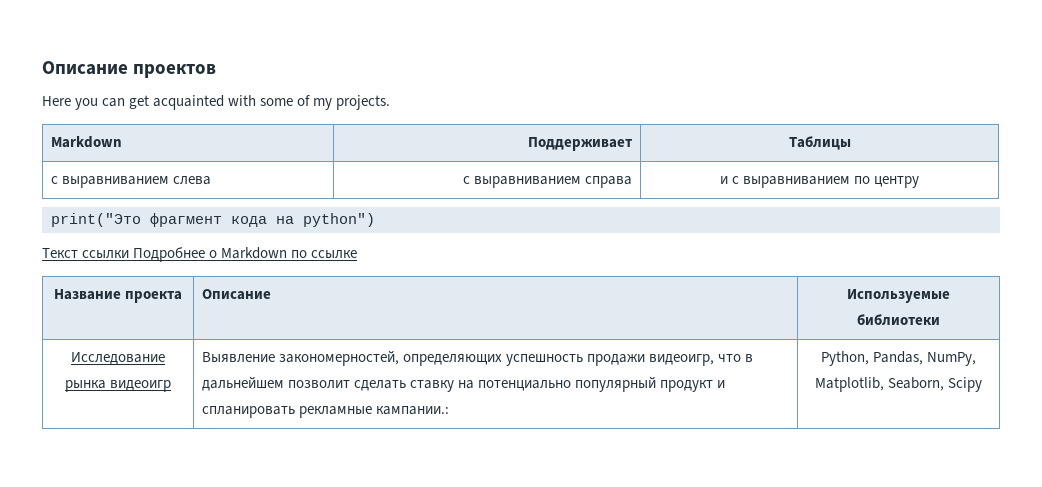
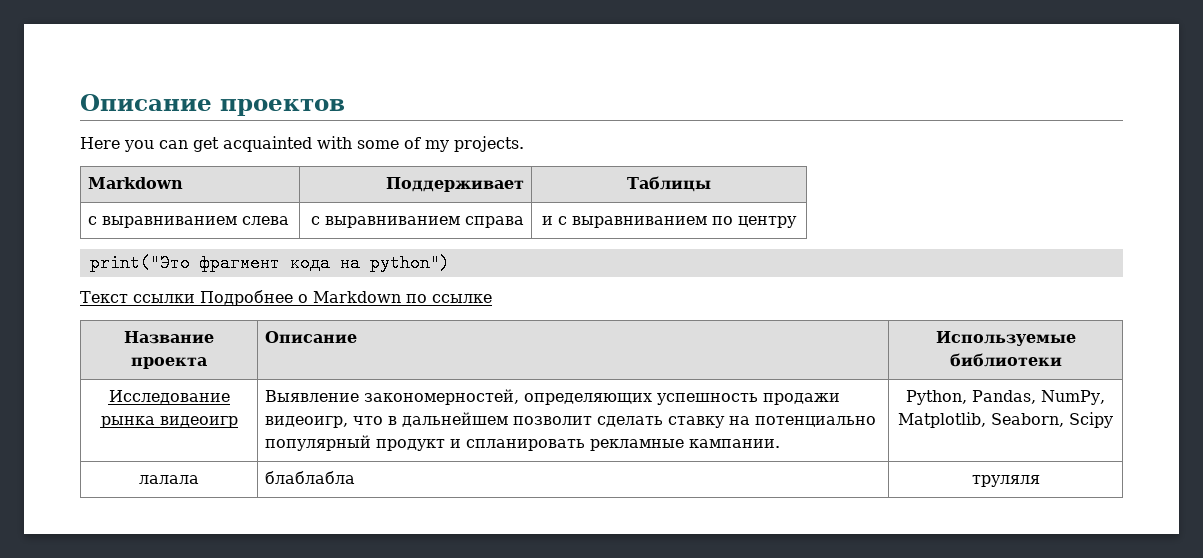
[375,406,449,415] кампании.: -> [689,439,781,448] кампании.
(983, 384) none -> [139,475,199,484] [265,471,356,484] [971,475,1040,487] // лалала | блаблабла | труляля

